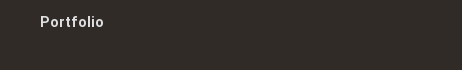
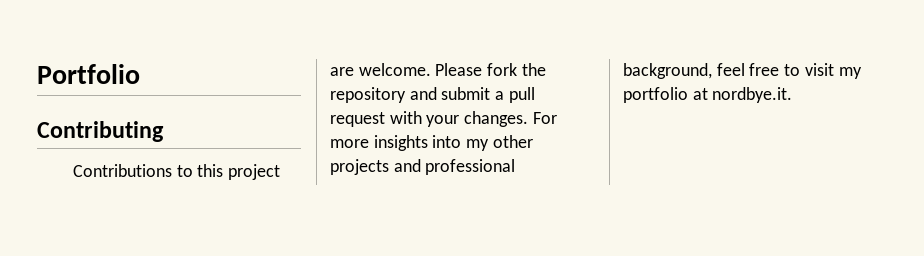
(104, 21) none -> [37,121,164,142] [72,164,280,180] [330,63,546,76] [330,87,535,103] [330,111,557,127] [330,135,533,151] [330,159,516,175] [623,63,862,79] [623,87,793,103] // Contributing // Contributions to this project are welcome. Please fork the repository and submit a pull request with your changes. For more insights into my other projects and professional background, feel free to visit my portfolio at nordbye.it.

